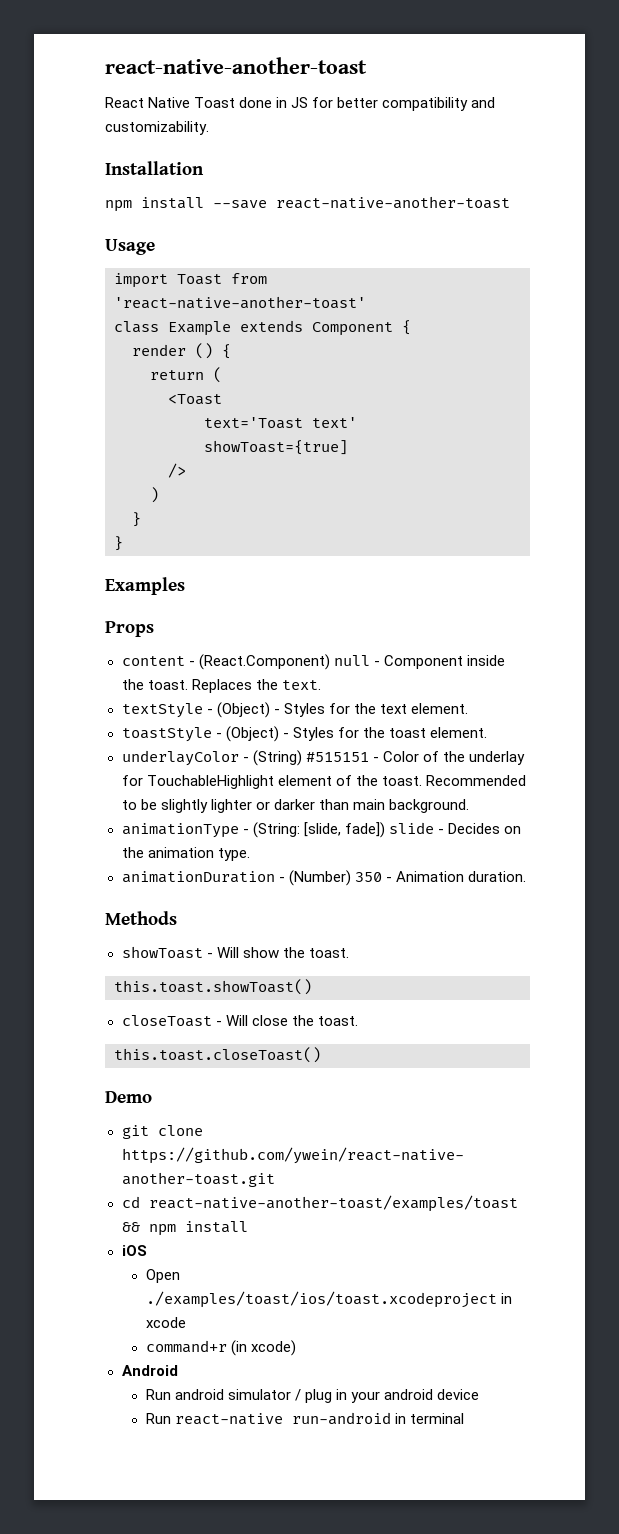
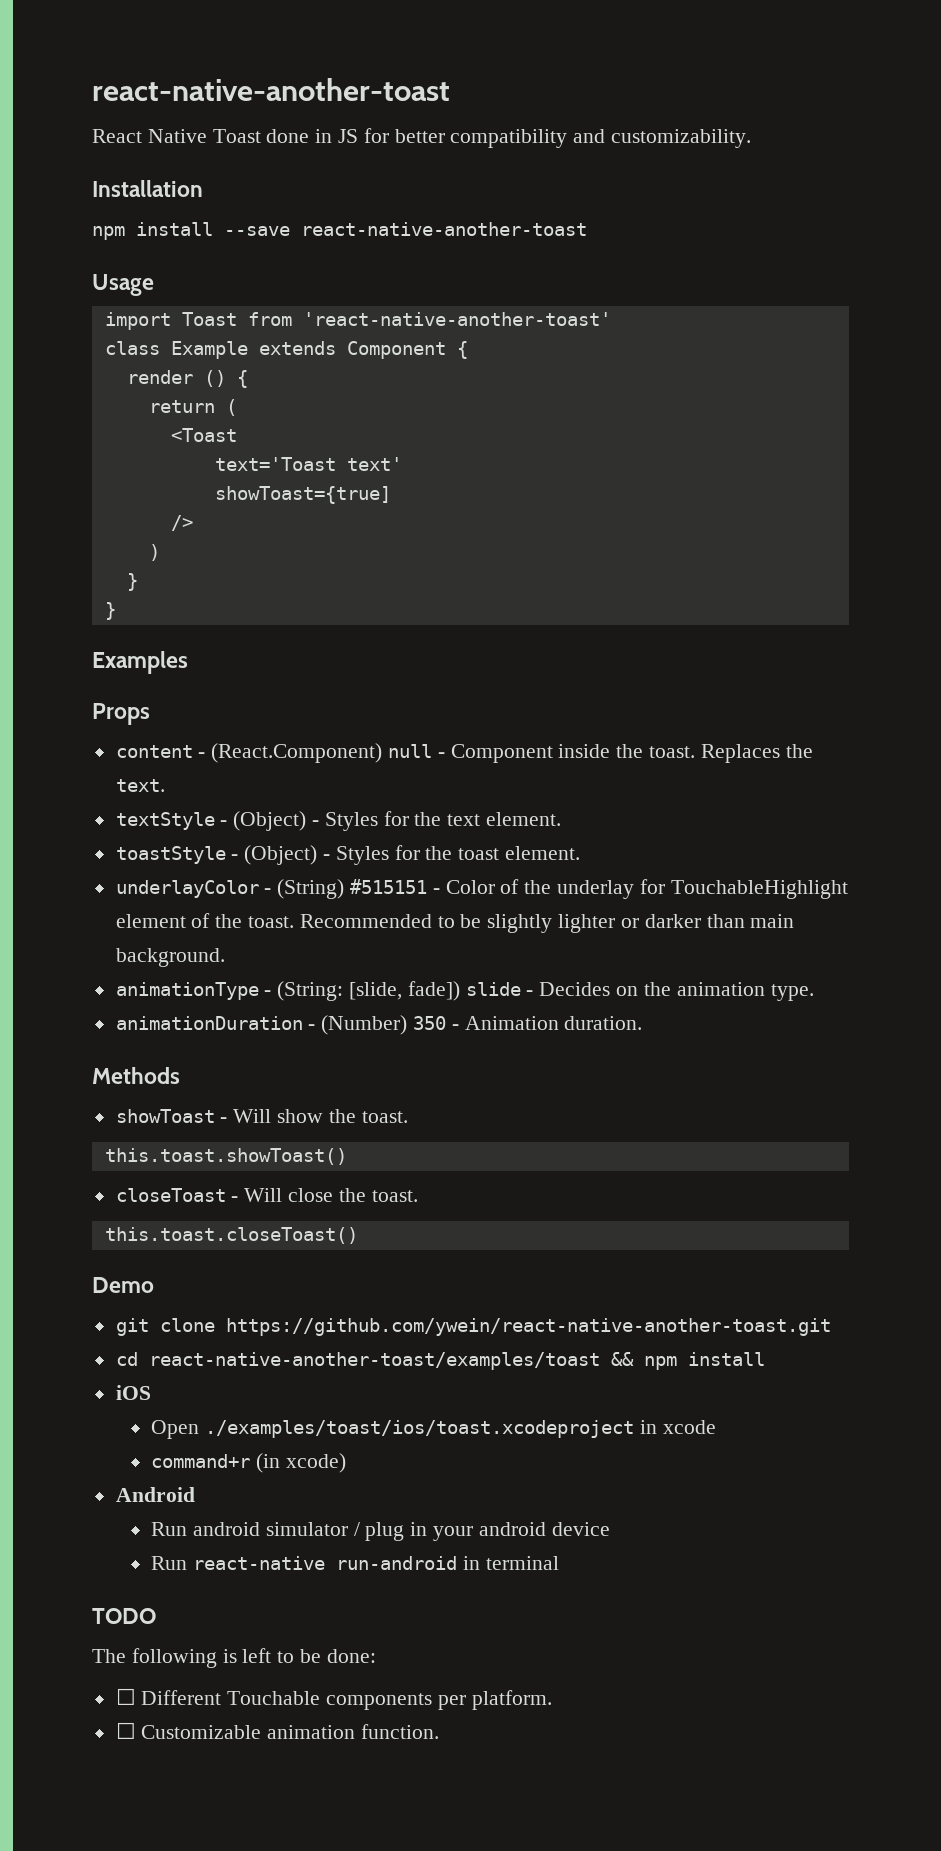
(464, 1418) none -> [92,1608,156,1624] [92,1648,376,1668] [115,1688,552,1710] [115,1722,440,1739] // TODO // The following is left to be done: // ☐ Different Touchable components per platform. // ☐ Customizable animation function.

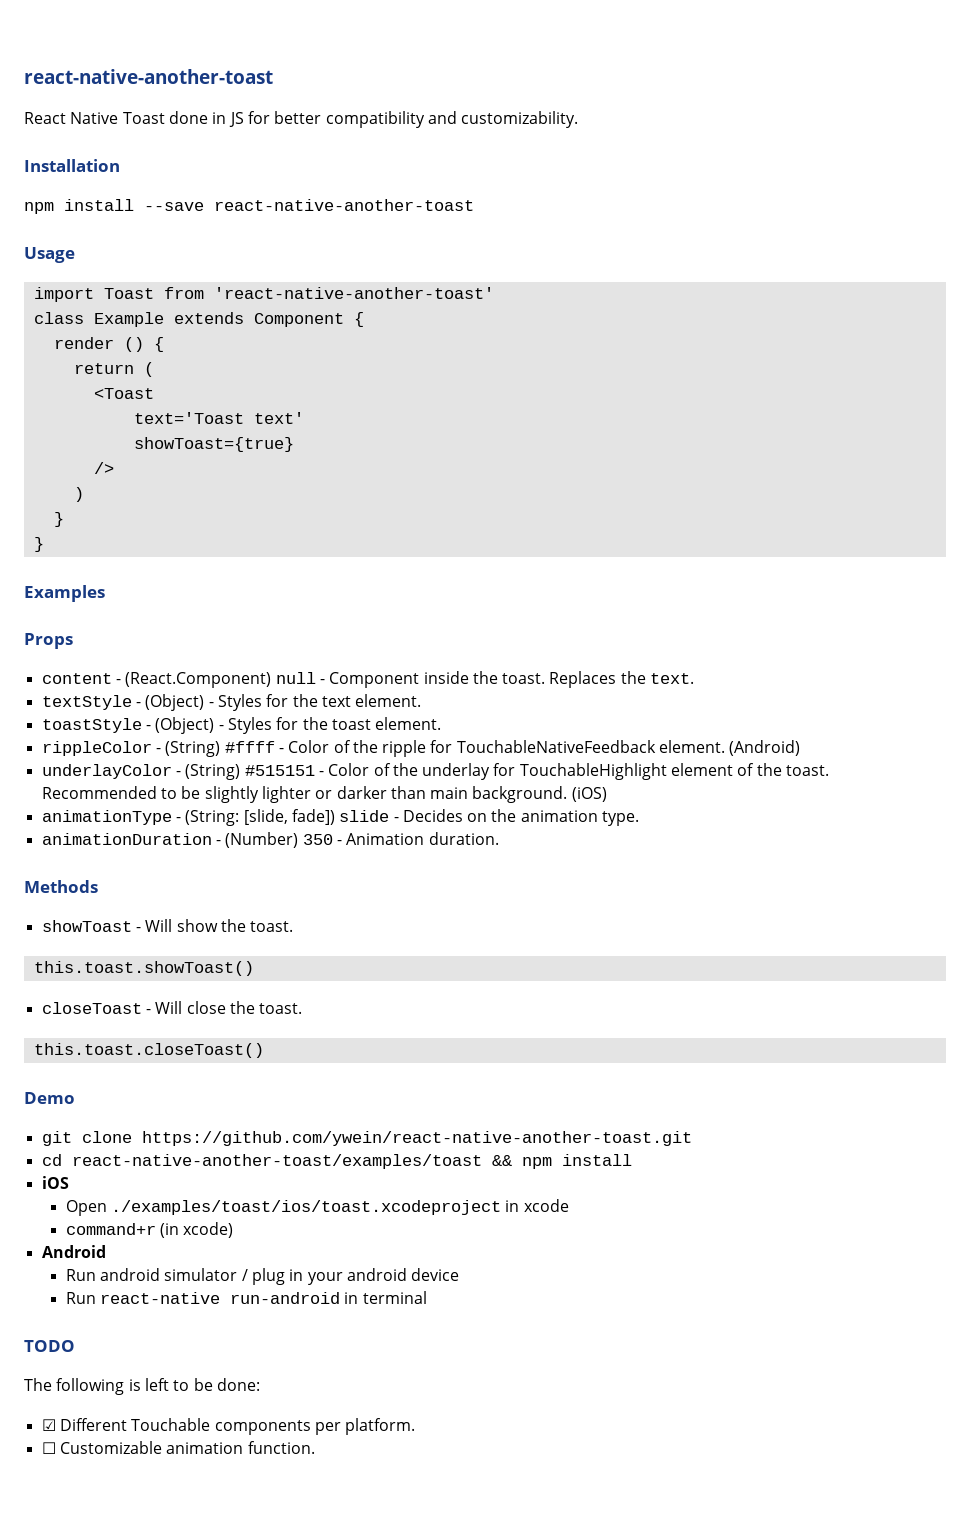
[214,486,391,504] showToast={true] -> [133,437,294,452] showToast={true}
(581, 853) none -> [41,740,801,757] // rippleColor - (String) #ffff - Color of the ripple for TouchableNativeFeedback element. (Android)
(225, 957) none -> [571,787,607,802] (iOS)
[115,1688,136,1705] ☐ -> [41,1419,56,1431] ☑

